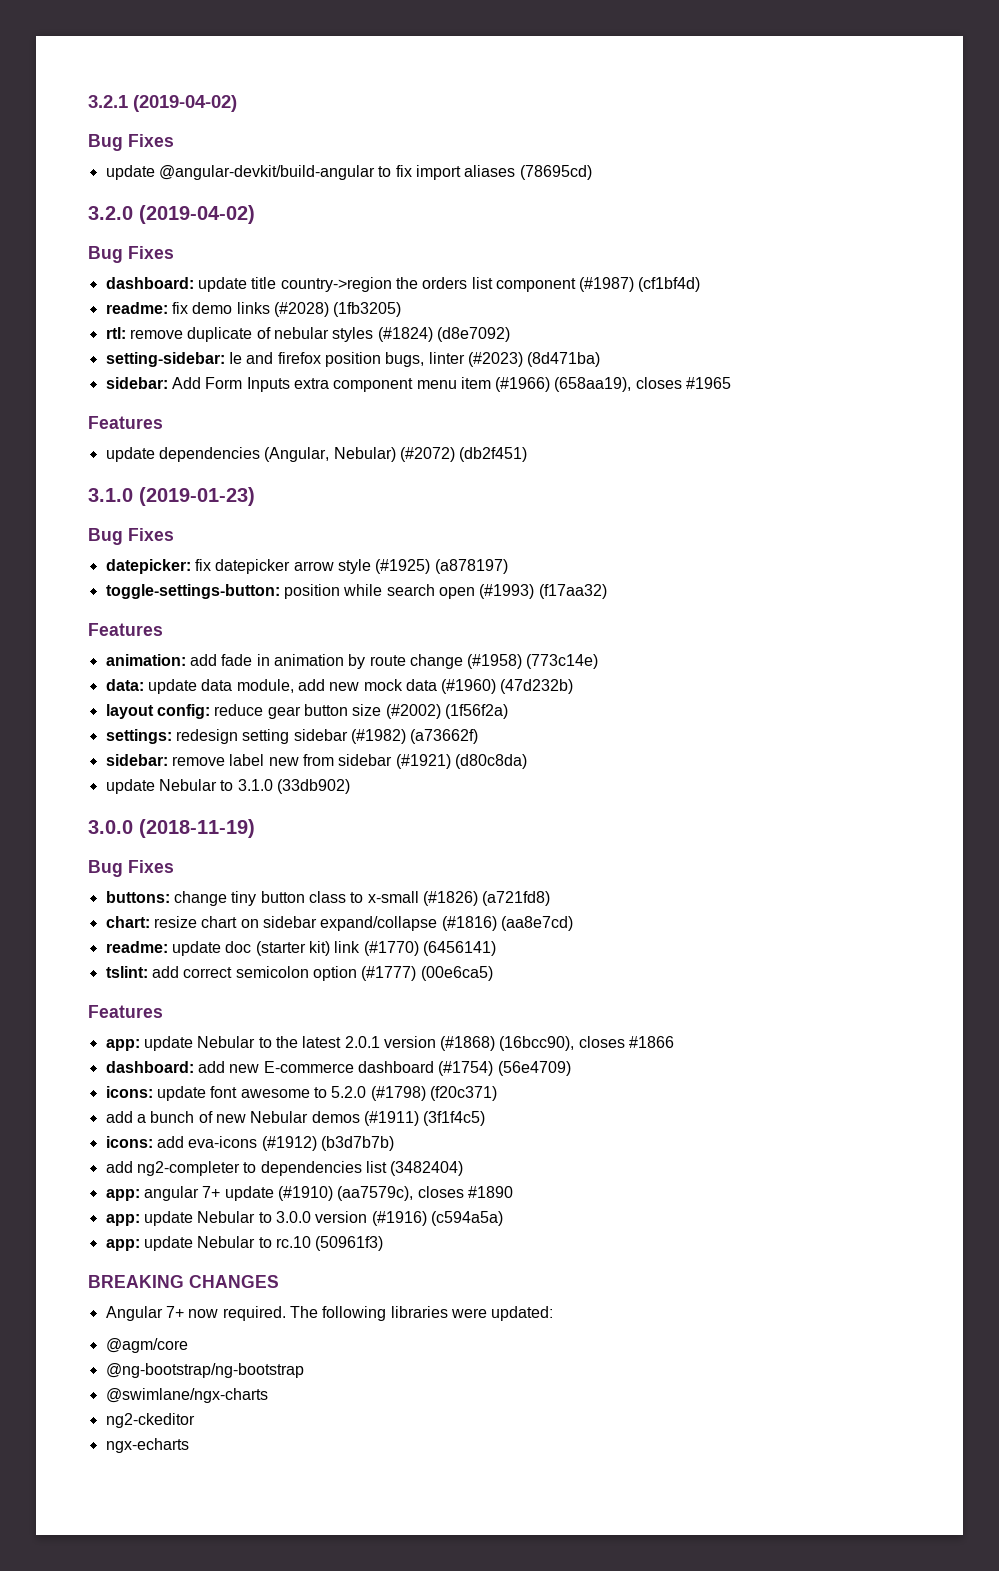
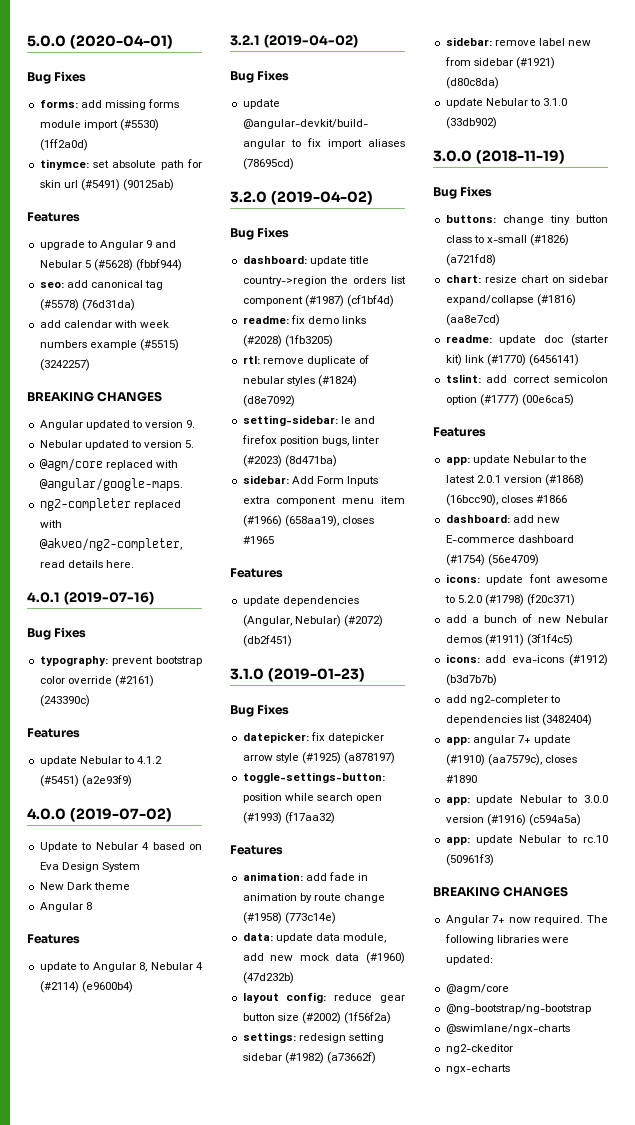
(88, 101) none -> [27,35,173,49] [27,71,87,84] [39,99,179,110] [39,119,159,131] [39,139,88,151] [39,159,202,170] [39,179,174,191] [27,212,80,222] [39,240,177,250] [39,259,182,271] [39,280,163,290] [39,299,135,311] [39,320,169,328] [39,339,179,351] [39,359,90,371] [27,391,163,402] [39,420,196,430] [39,440,195,450] [39,458,178,471] [39,478,183,491] [39,498,181,511] [39,520,62,528] [39,538,182,551] [39,560,134,568] [27,591,154,605] [27,627,87,640] [39,656,202,666] [39,675,154,687] [39,695,90,707] [27,728,80,738] [39,756,162,766] [39,775,132,787] [27,808,172,822] [39,842,202,852] [39,862,140,872] [39,882,130,890] [39,902,92,912] [27,934,80,944] [39,962,203,972] [39,981,133,993] 5.0.0 (2020-04-01) // Bug Fixes // forms: add missing forms module import (#5530) (1ff2a0d) // tinymce: set absolute path for skin url (#5491) (90125ab) // Features // upgrade to Angular 9 and Nebular 5 (#5628) (fbbf944) // seo: add canonical tag (#5578) (76d31da) // add calendar with week numbers example (#5515) (3242257) // BREAKING CHANGES // Angular updated to version 9. // Nebular updated to version 5. // @agm/core replaced with @angular/google-maps. // ng2-completer replaced with @akveo/ng2-completer, read details here. // 4.0.1 (2019-07-16) // Bug Fixes // typography: prevent bootstrap color override (#2161) (243390c) // Features // update Nebular to 4.1.2 (#5451) (a2e93f9) // 4.0.0 (2019-07-02) // Update to Nebular 4 based on Eva Design System // New Dark theme // Angular 8 // Features // update to Angular 8, Nebular 4 (#2114) (e9600b4) //

